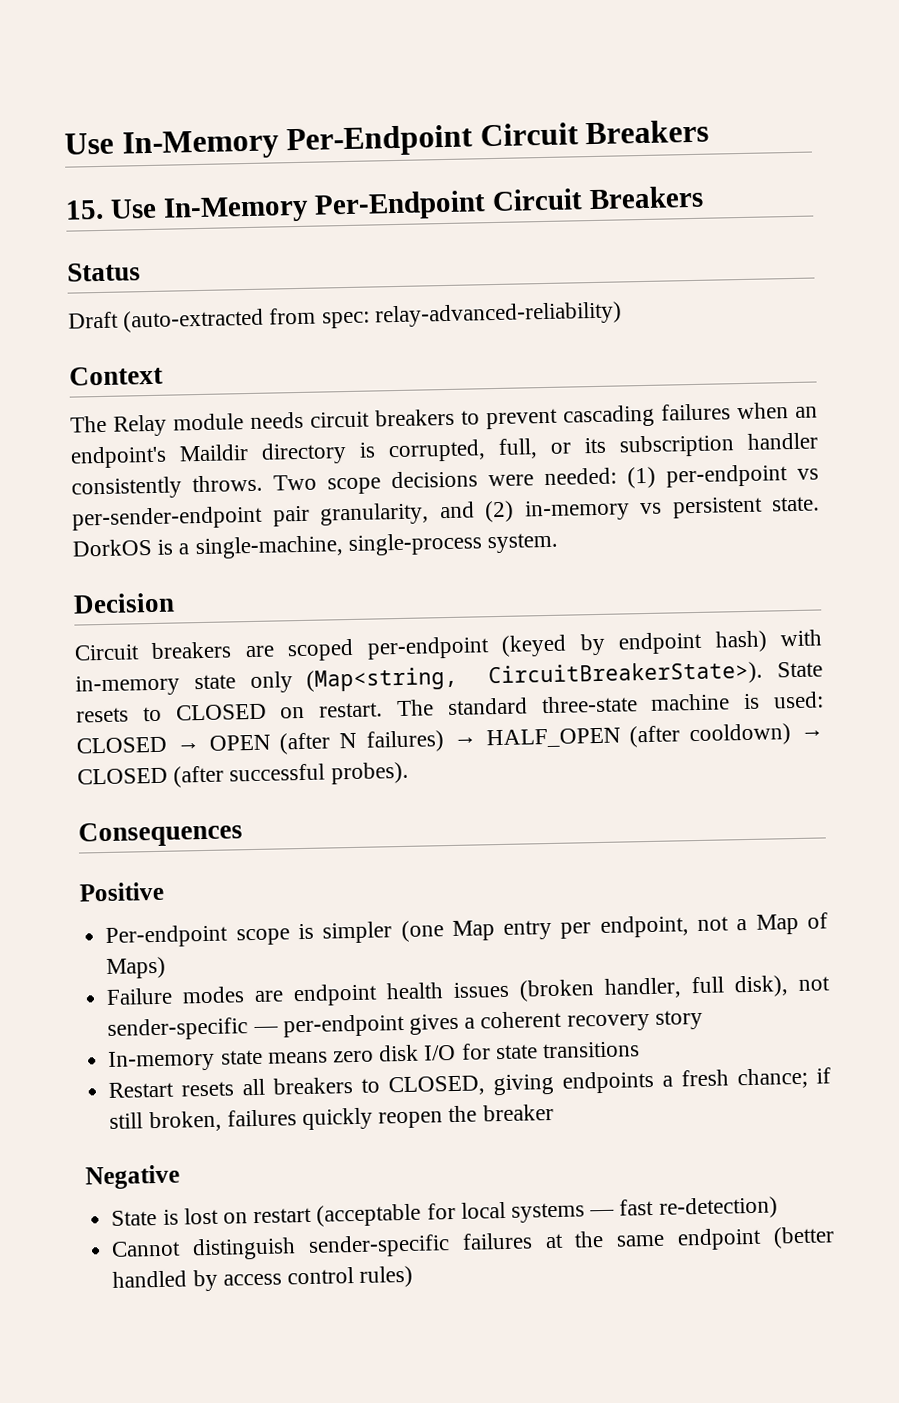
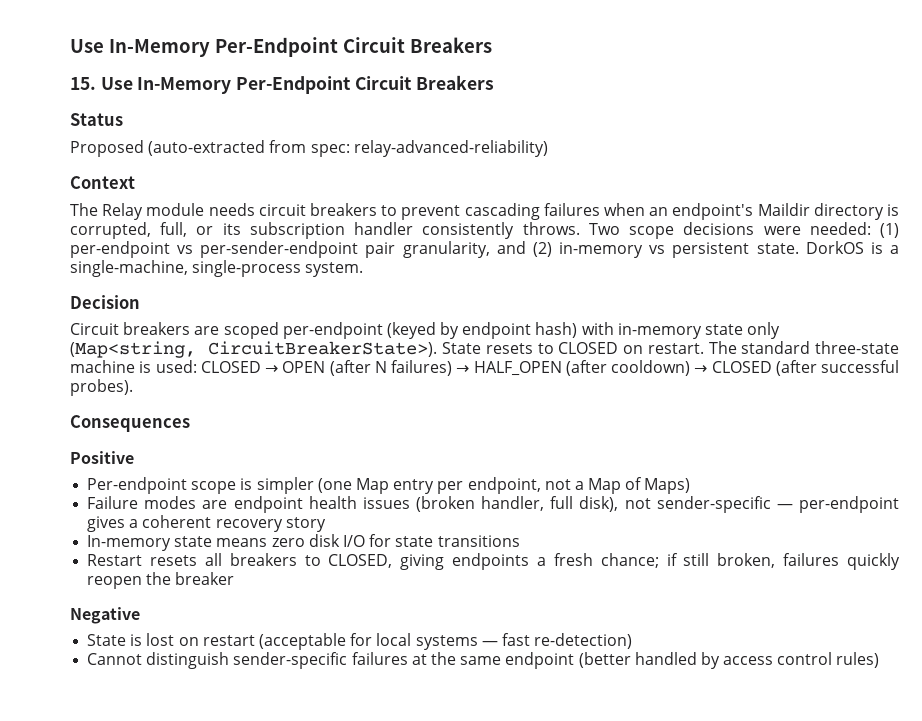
[68,311,119,329] Draft -> [70,140,144,157] Proposed

